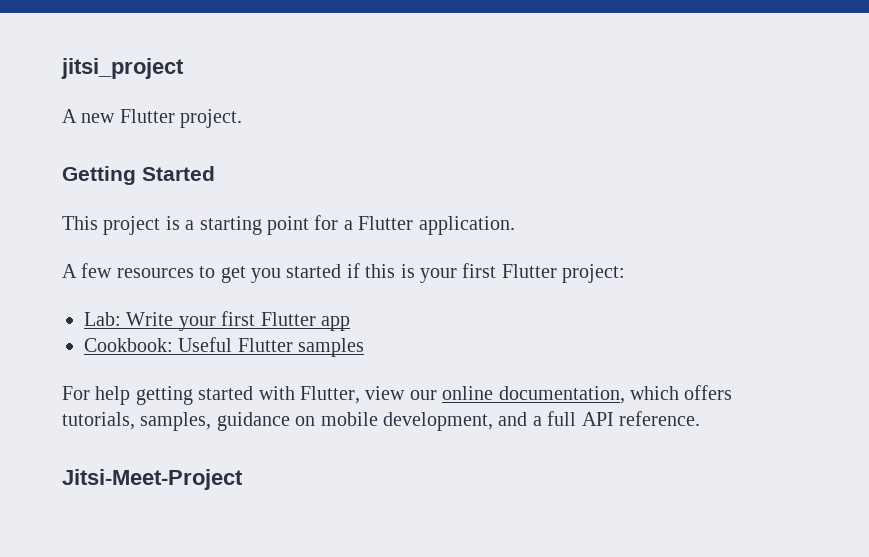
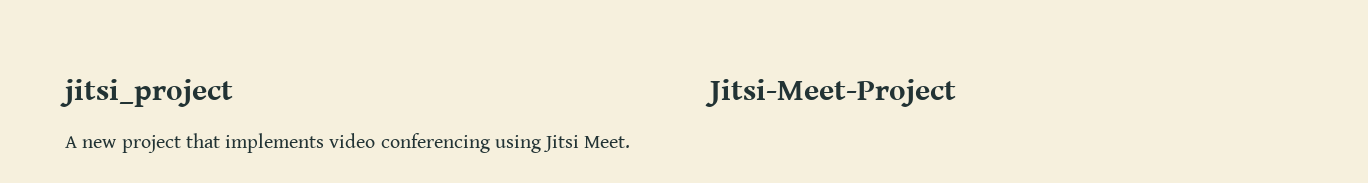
[119,109,243,128] [62,166,215,185] [62,215,515,235] [62,263,626,283] [84,311,350,331] [84,337,365,357] [62,385,733,405] [62,411,700,431] Flutter project. // Getting Started // This project is a starting point for a Flutter application. // A few resources to get you started if this is your first Flutter project: // Lab: Write your first Flutter app // Cookbook: Useful Flutter samples // For help getting started with Flutter, view our online documentation, which offers tutorials, samples, guidance on mobile development, and a full API reference. -> [121,133,631,153] project that implements video conferencing using Jitsi Meet.

